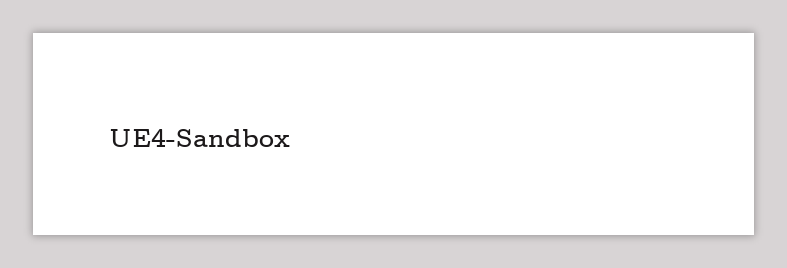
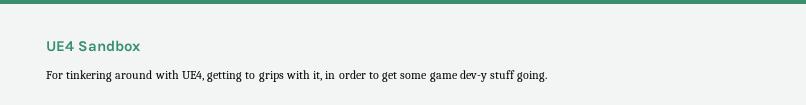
[109,129,290,147] UE4-Sandbox -> [46,40,142,52] [46,70,548,82] UE4 Sandbox // For tinkering around with UE4, getting to grips with it, in order to get some game dev-y stuff going.

